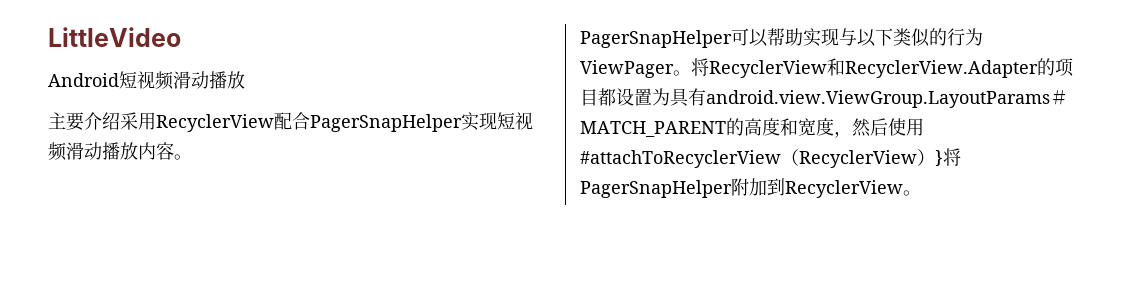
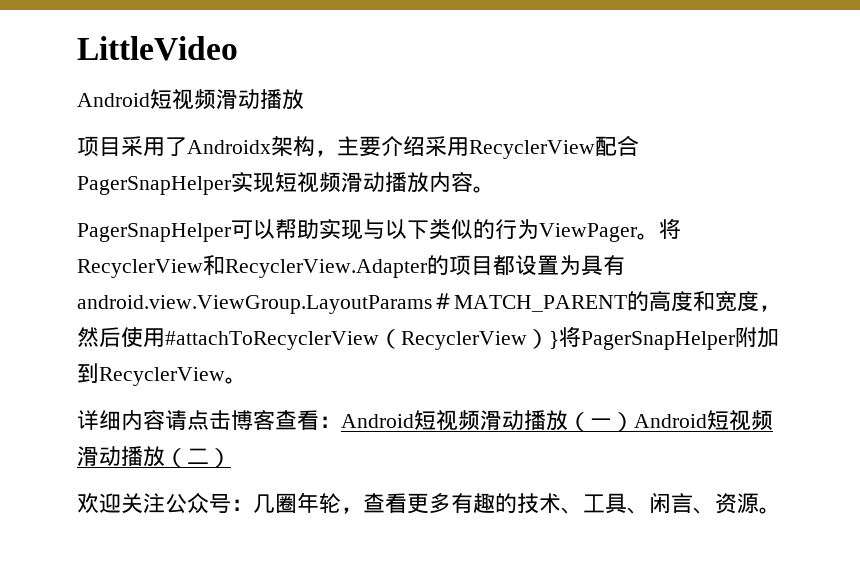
(245, 80) none -> [77,136,337,157] 项目采用了Androidx架构，
(921, 193) none -> [77,410,773,432] [77,446,231,468] [77,492,781,514] // 详细内容请点击博客查看：Android短视频滑动播放（一）Android短视频滑动播放（二） // 欢迎关注公众号：几圈年轮，查看更多有趣的技术、工具、闲言、资源。

